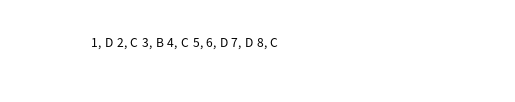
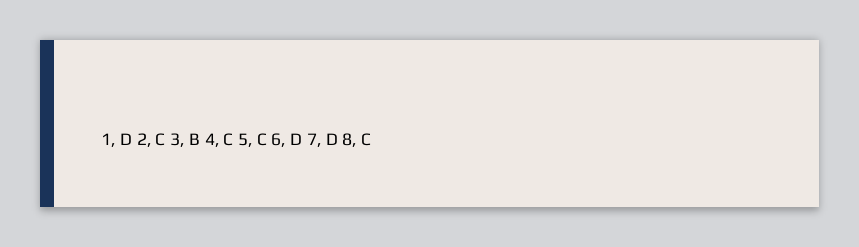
(203, 44) none -> [256,133,267,146] C

